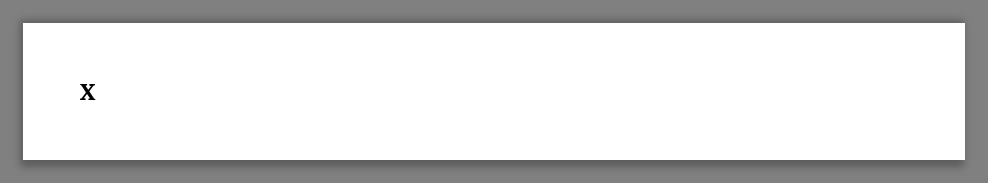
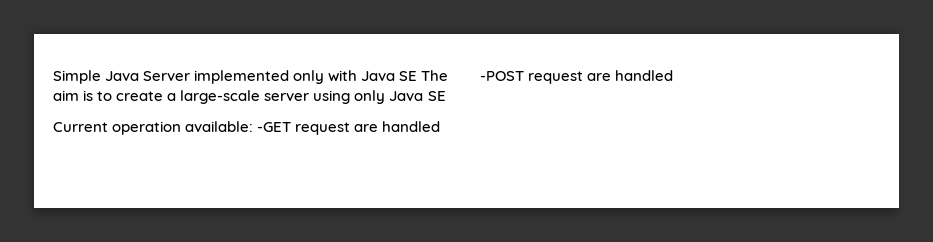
[80,84,96,100] X -> [53,70,449,84] [53,90,446,104] [53,121,441,135] [480,70,674,84] Simple Java Server implemented only with Java SE The aim is to create a large-scale server using only Java SE // Current operation available: -GET request are handled -POST request are handled

